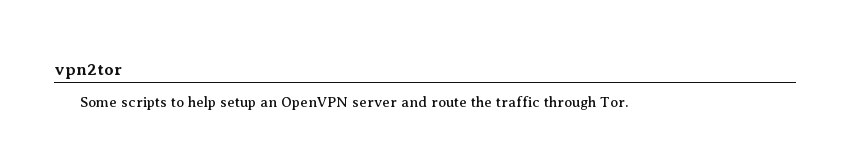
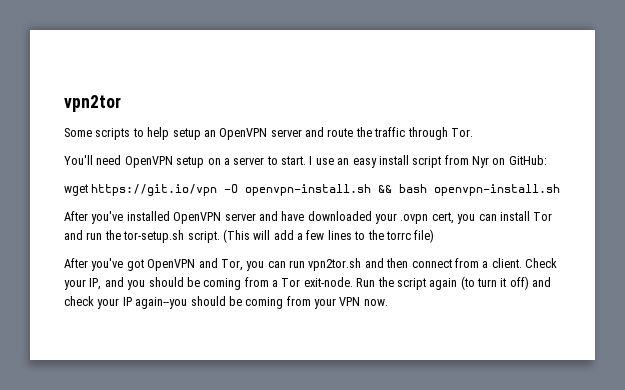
(628, 102) none -> [64,155,547,168] [64,184,561,196] [64,211,553,224] [64,229,435,243] [64,258,557,271] [64,276,552,290] [64,296,388,309] // You'll need OpenVPN setup on a server to start. I use an easy install script from Nyr on GitHub: // wget https://git.io/vpn -O openvpn-install.sh && bash openvpn-install.sh // After you've installed OpenVPN server and have downloaded your .ovpn cert, you can install Tor and run the tor-setup.sh script. (This will add a few lines to the torrc file) // After you've got OpenVPN and Tor, you can run vpn2tor.sh and then connect from a client. Check your IP, and you should be coming from a Tor exit-node. Run the script again (to turn it off) and check your IP again--you should be coming from your VPN now.

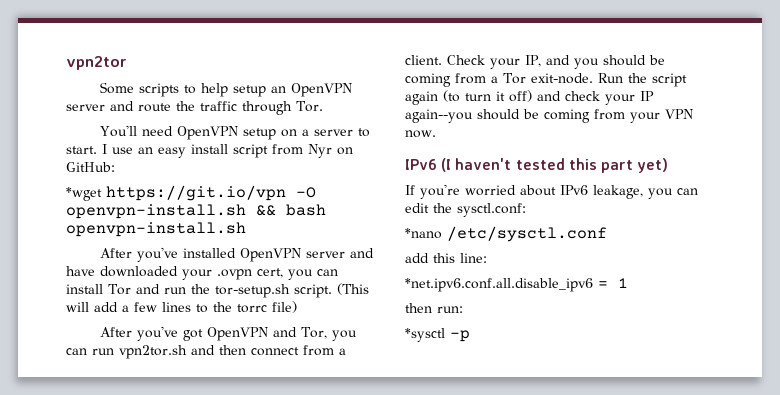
[64,184,88,196] wget -> [66,187,102,201] *wget
(388, 302) none -> [405,158,669,173] [405,184,698,199] [405,203,526,217] [405,226,607,242] [405,253,487,263] [405,278,628,292] [405,303,463,313] [405,328,470,342] // IPv6 (I haven't tested this part yet) // If you're worried about IPv6 leakage, you can edit the sysctl.conf: // *nano /etc/sysctl.conf // add this line: // *net.ipv6.conf.all.disable_ipv6 = 1 // then run: // *sysctl -p

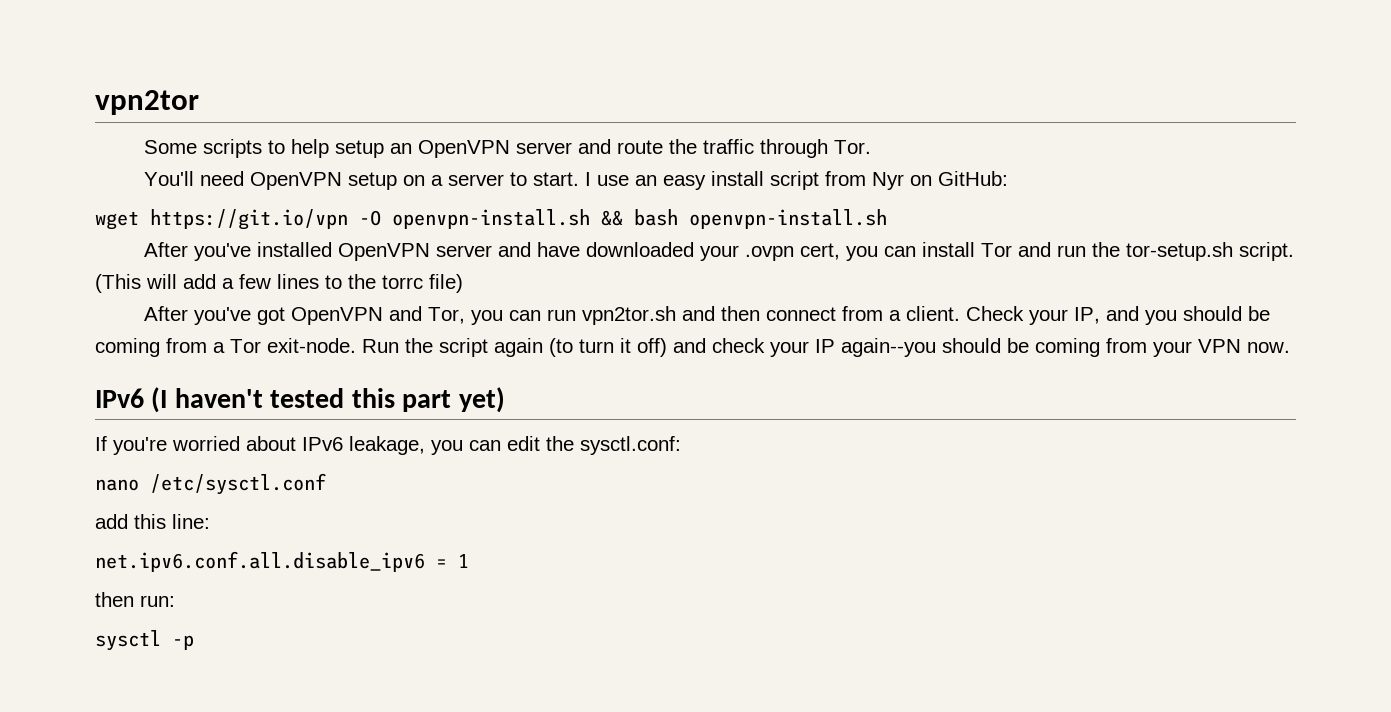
[66,187,102,201] *wget -> [95,211,139,230] wget
[405,228,442,239] *nano -> [95,479,139,491] nano
[405,278,593,292] *net.ipv6.conf.all.disable_ipv6 -> [95,551,425,572] net.ipv6.conf.all.disable_ipv6
[405,328,445,342] *sysctl -> [95,630,161,651] sysctl

